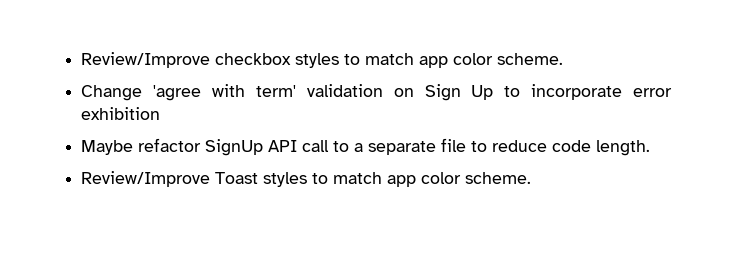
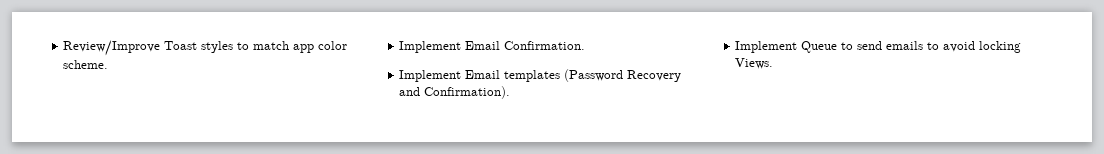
[81,52,564,68] [81,84,672,101] [81,107,161,120] [81,138,651,156] [81,171,211,187] Review/Improve checkbox styles to match app color scheme. // Change 'agree with term' validation on Sign Up to incorporate error exhibition // Maybe refactor SignUp API call to a separate file to reduce code length. // Review/Improve -> [63,40,161,56] Review/Improve
(532, 178) none -> [399,41,586,53] [399,69,682,82] [399,86,511,99] [735,41,1022,53] [735,58,774,69] // Implement Email Confirmation. // Implement Email templates (Password Recovery and Confirmation). // Implement Queue to send emails to avoid locking Views.

